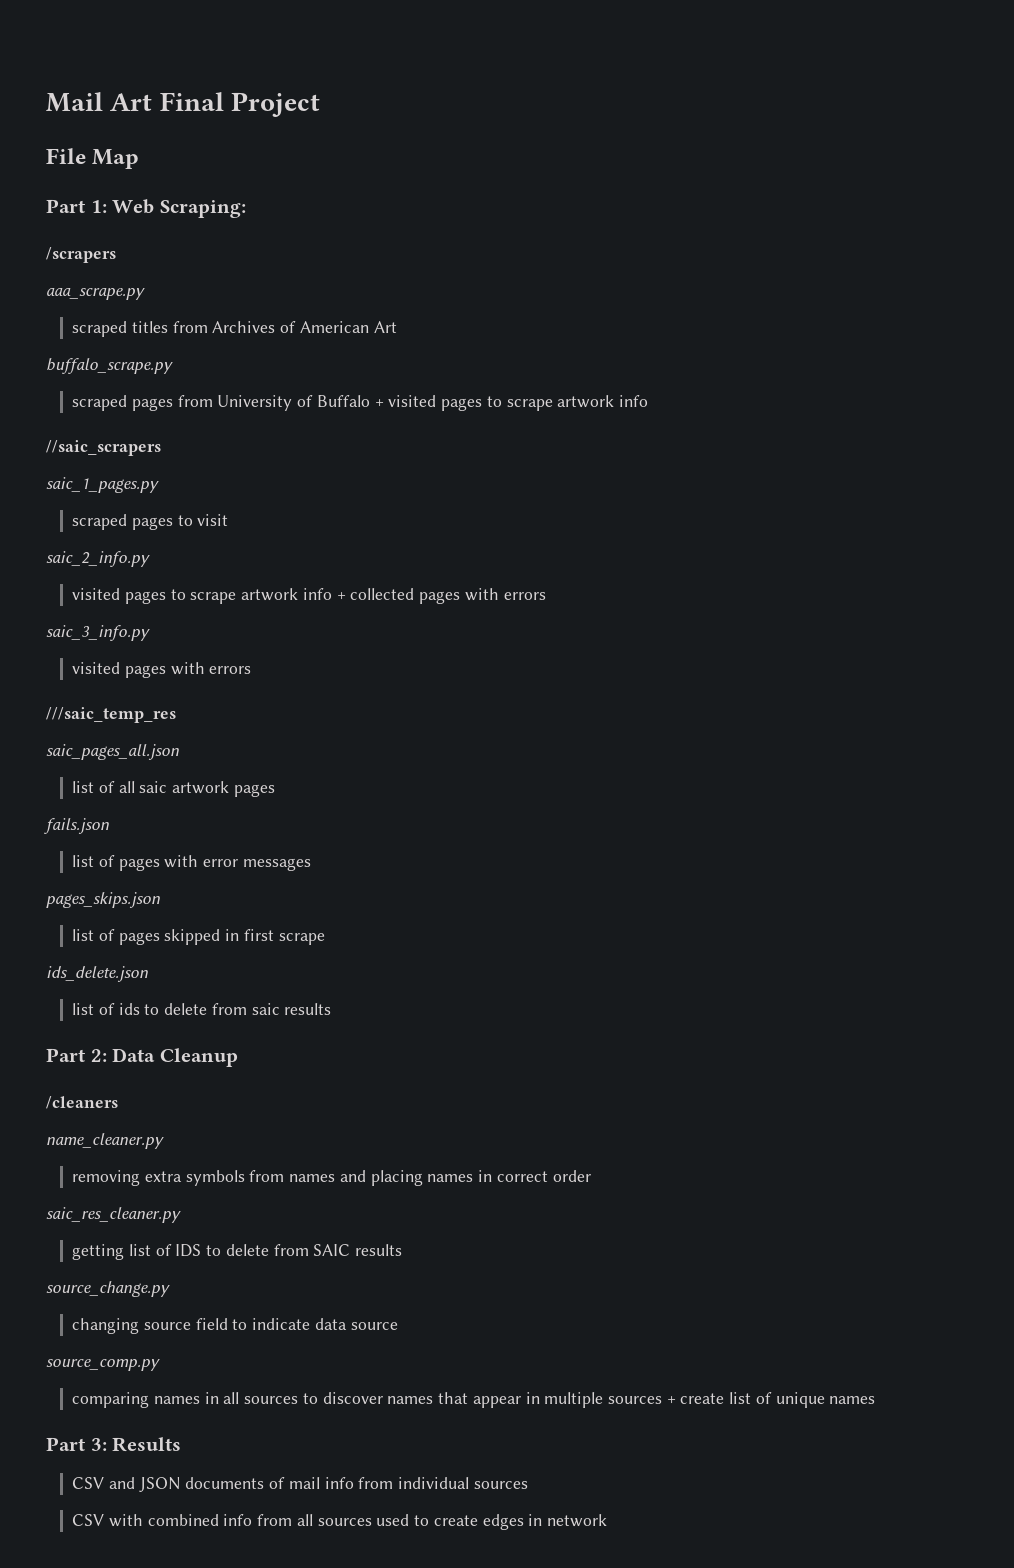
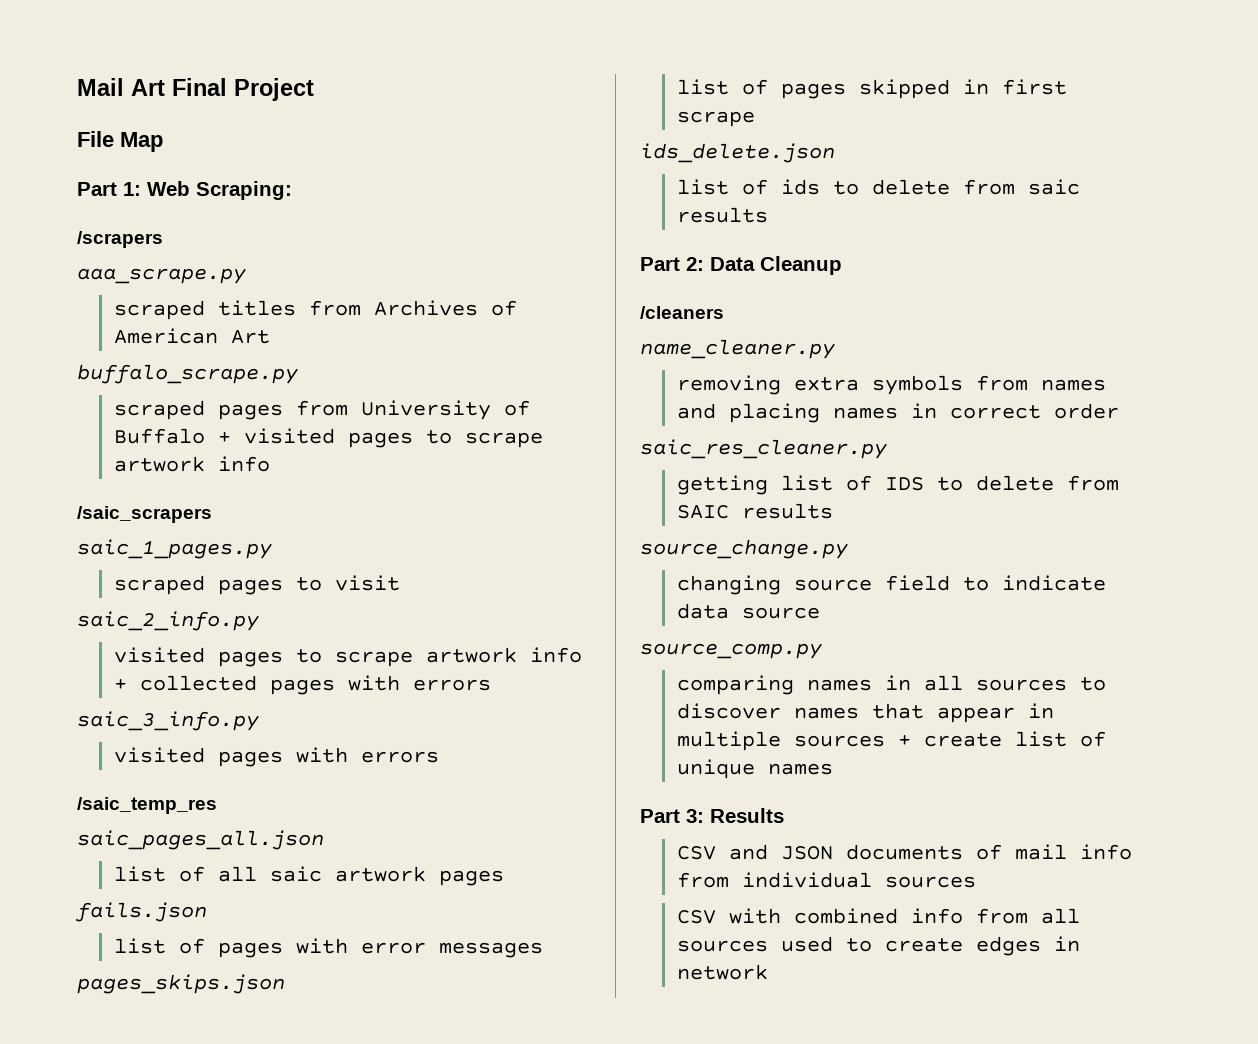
[46,440,161,456] //saic_scrapers -> [77,506,212,523] /saic_scrapers
[46,707,176,723] ///saic_temp_res -> [77,797,217,814] /saic_temp_res

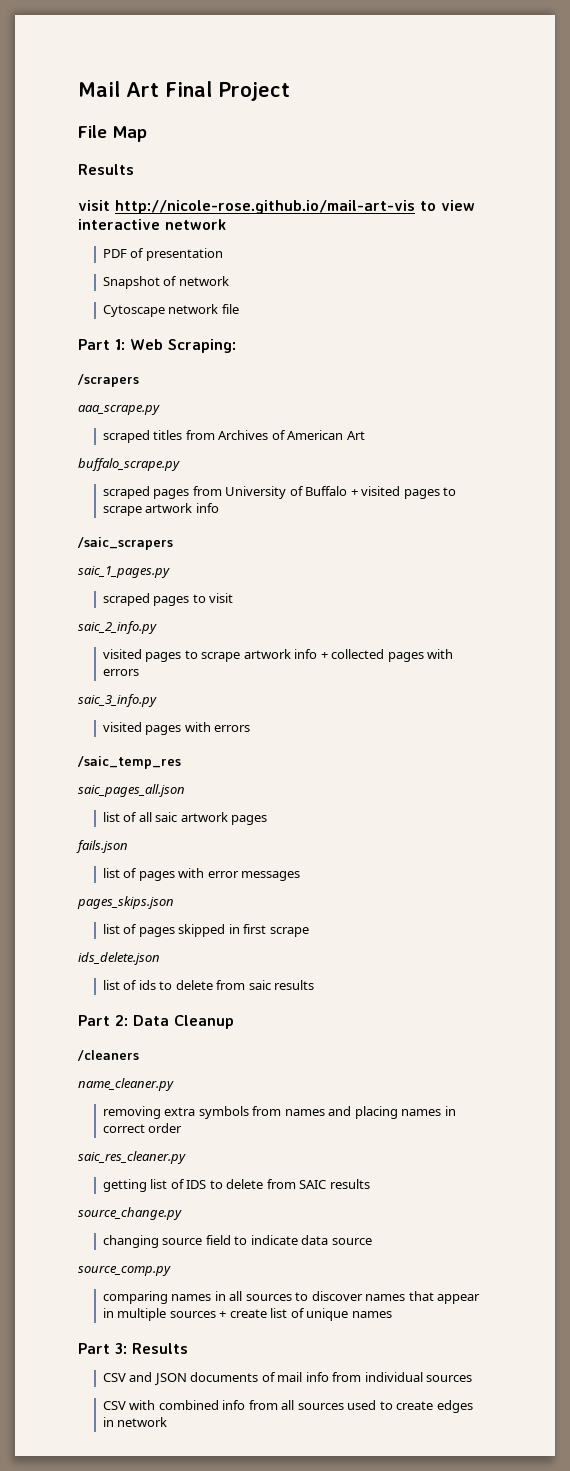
(163, 142) none -> [78,164,134,175] [78,200,475,214] [78,219,226,230] [102,248,223,261] [102,276,229,289] [102,304,239,317] // Results // visit http://nicole-rose.github.io/mail-art-vis to view interactive network // PDF of presentation // Snapshot of network // Cytoscape network file

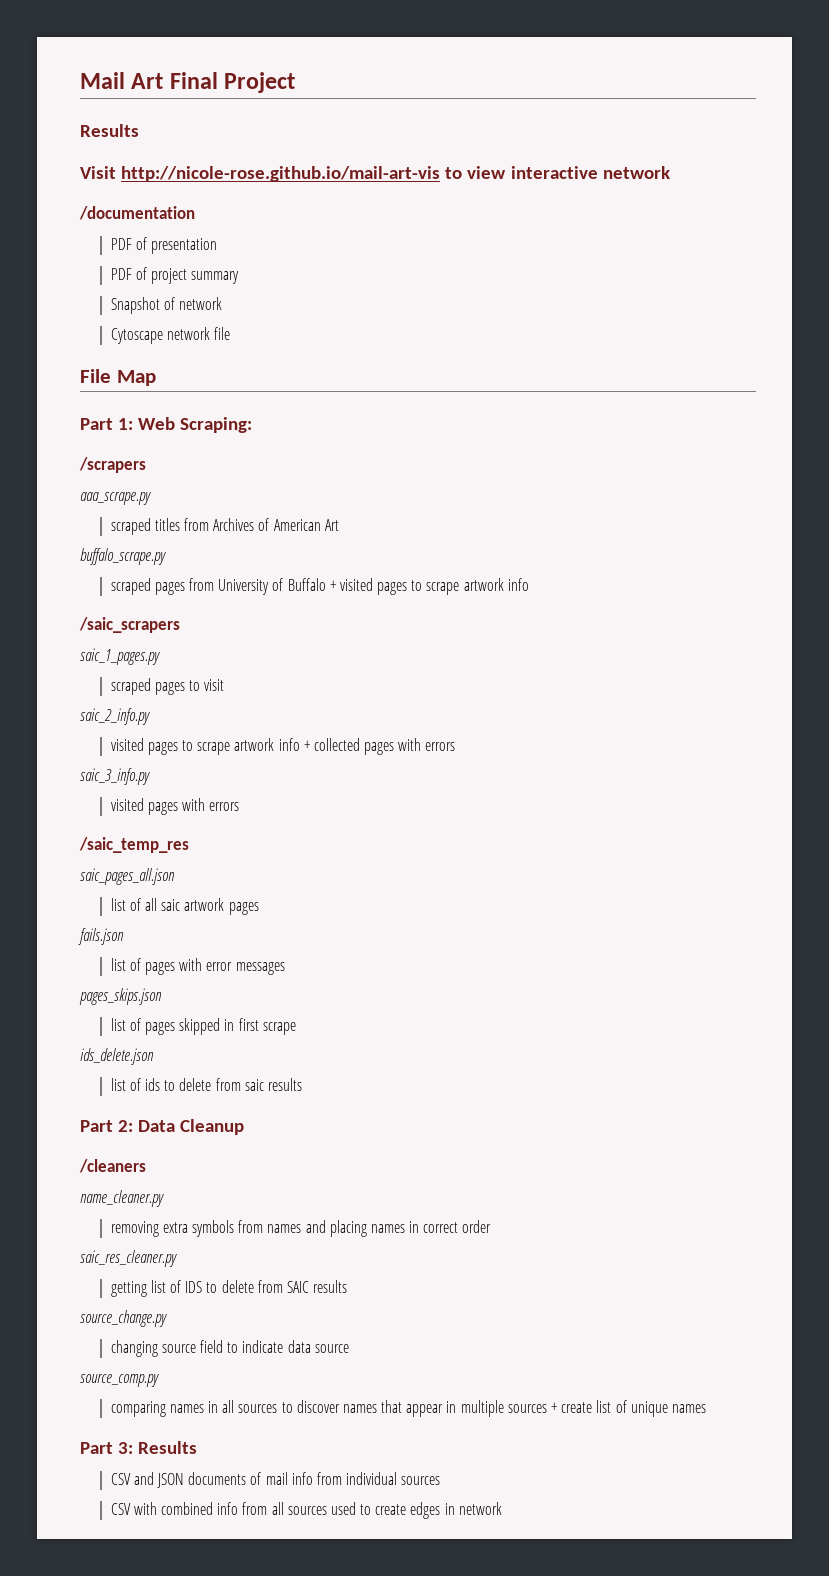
[78,125,147,142] [78,164,134,175] [78,200,110,211] // File Map // Results // visit -> [80,124,139,137] [80,166,116,179] // Results // Visit
(226, 224) none -> [79,206,195,220] // /documentation
(223, 254) none -> [110,267,240,284] // PDF of project summary
(239, 309) none -> [80,369,156,386] // File Map

